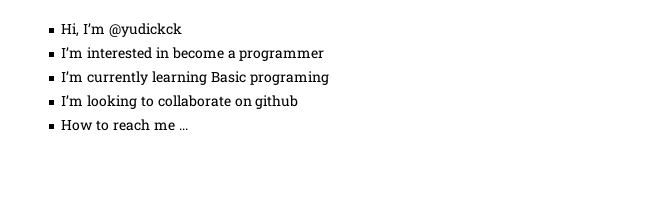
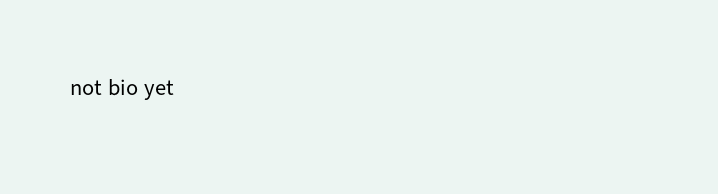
[61,23,182,38] [61,47,325,61] [61,71,329,85] [61,95,299,109] [61,119,188,131] Hi, I’m @yudickck // I’m interested in become a programmer // I’m currently learning Basic programing // I’m looking to collaborate on github // How to reach me ... -> [70,79,175,100] not bio yet

